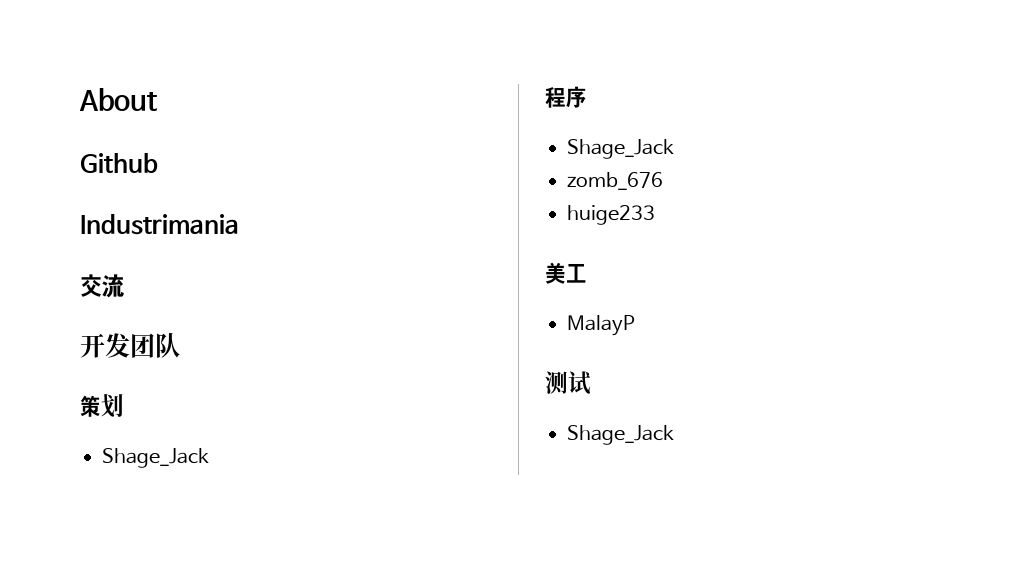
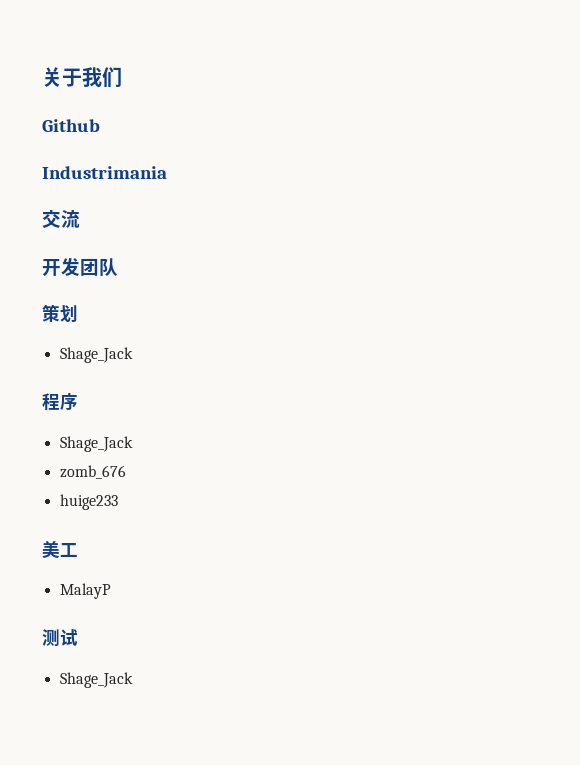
[79,88,157,111] About -> [42,67,122,88] 关于我们

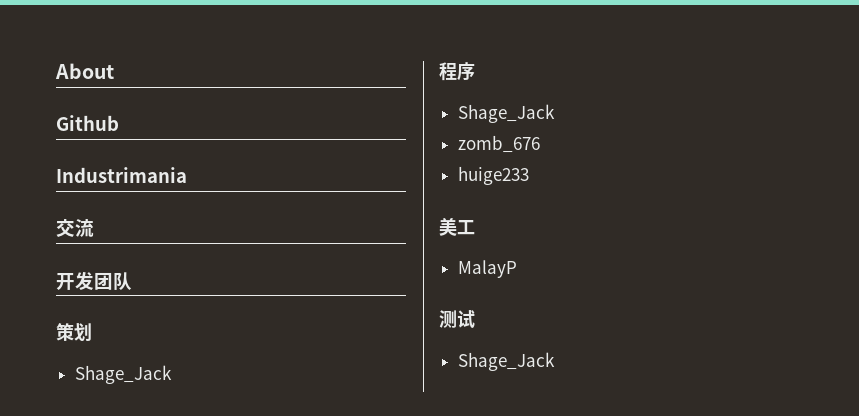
[42,67,122,88] 关于我们 -> [55,63,114,79] About

